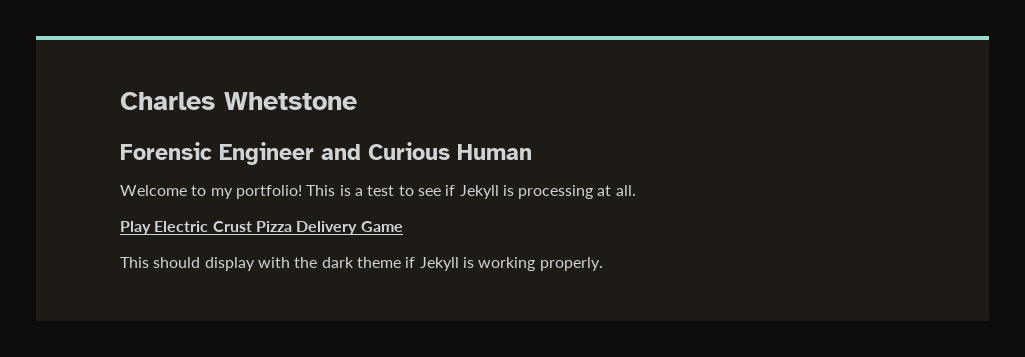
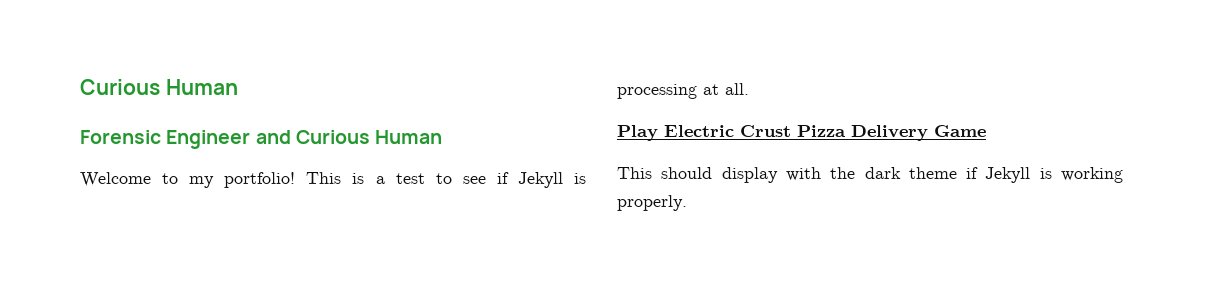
[120,92,357,110] Charles Whetstone -> [80,79,238,95] Curious Human

